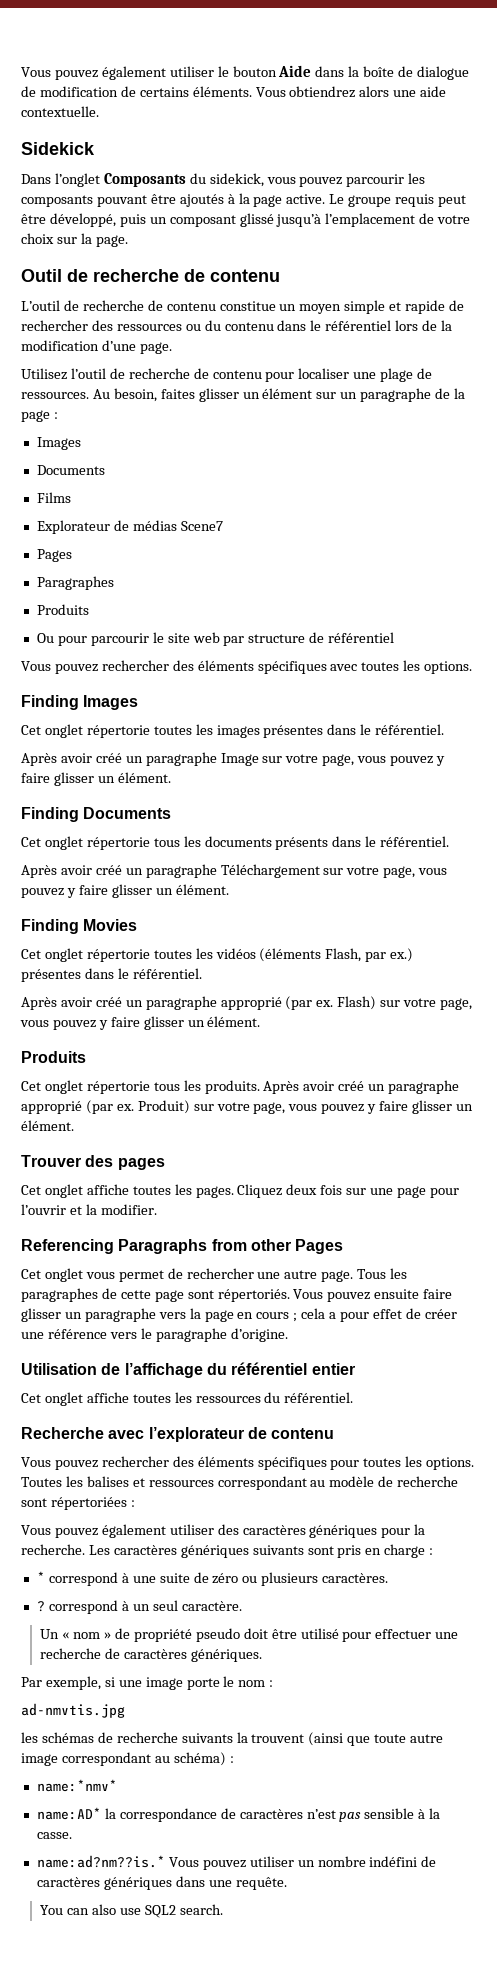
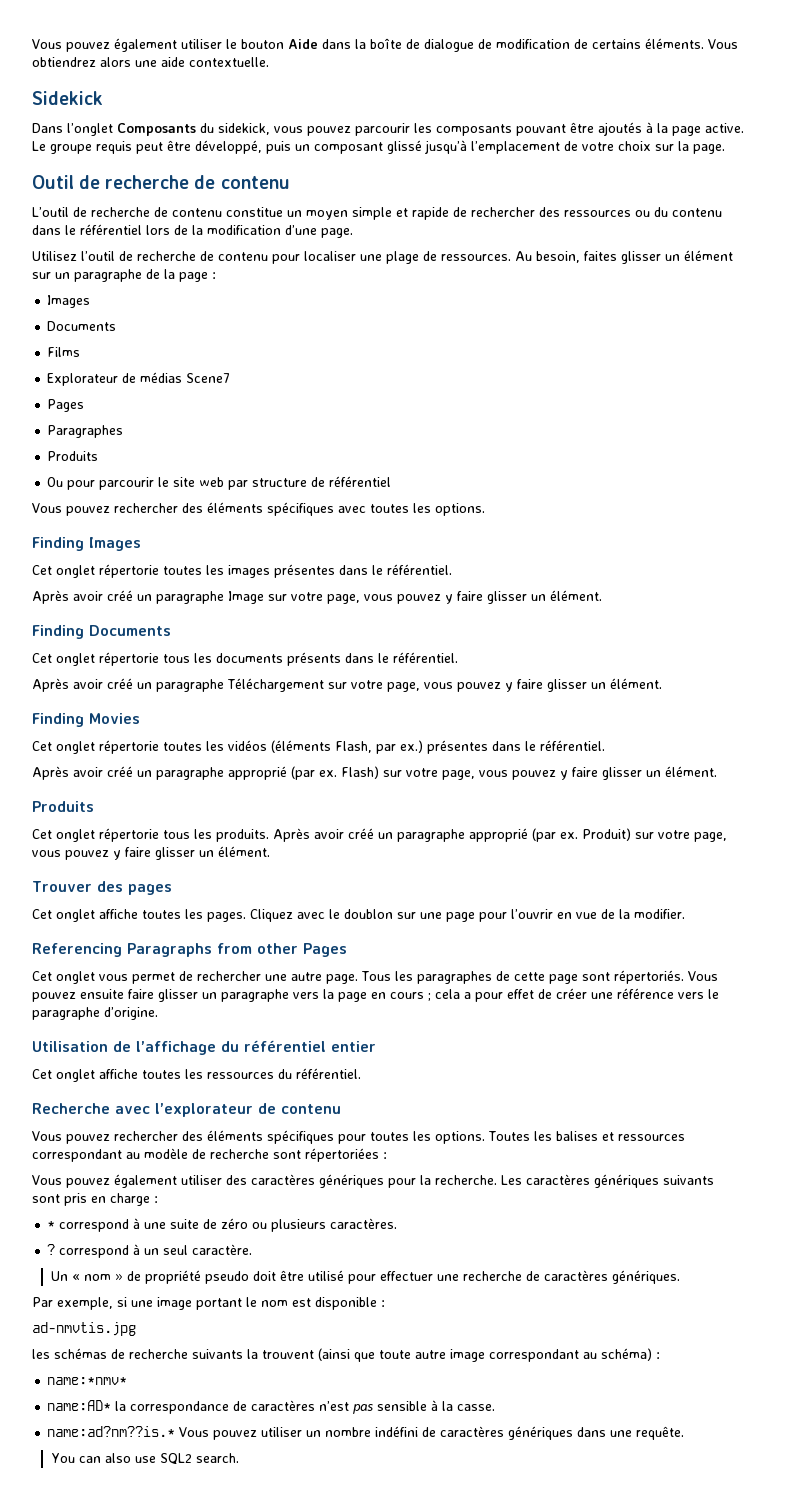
[286,1184,343,1195] deux fois -> [297,909,393,919] avec le doublon
[69,1206,82,1215] et -> [557,909,615,919] en vue de
[186,1678,220,1690] porte -> [196,1298,242,1310] portant
(266, 1683) none -> [292,1297,377,1310] est disponible

